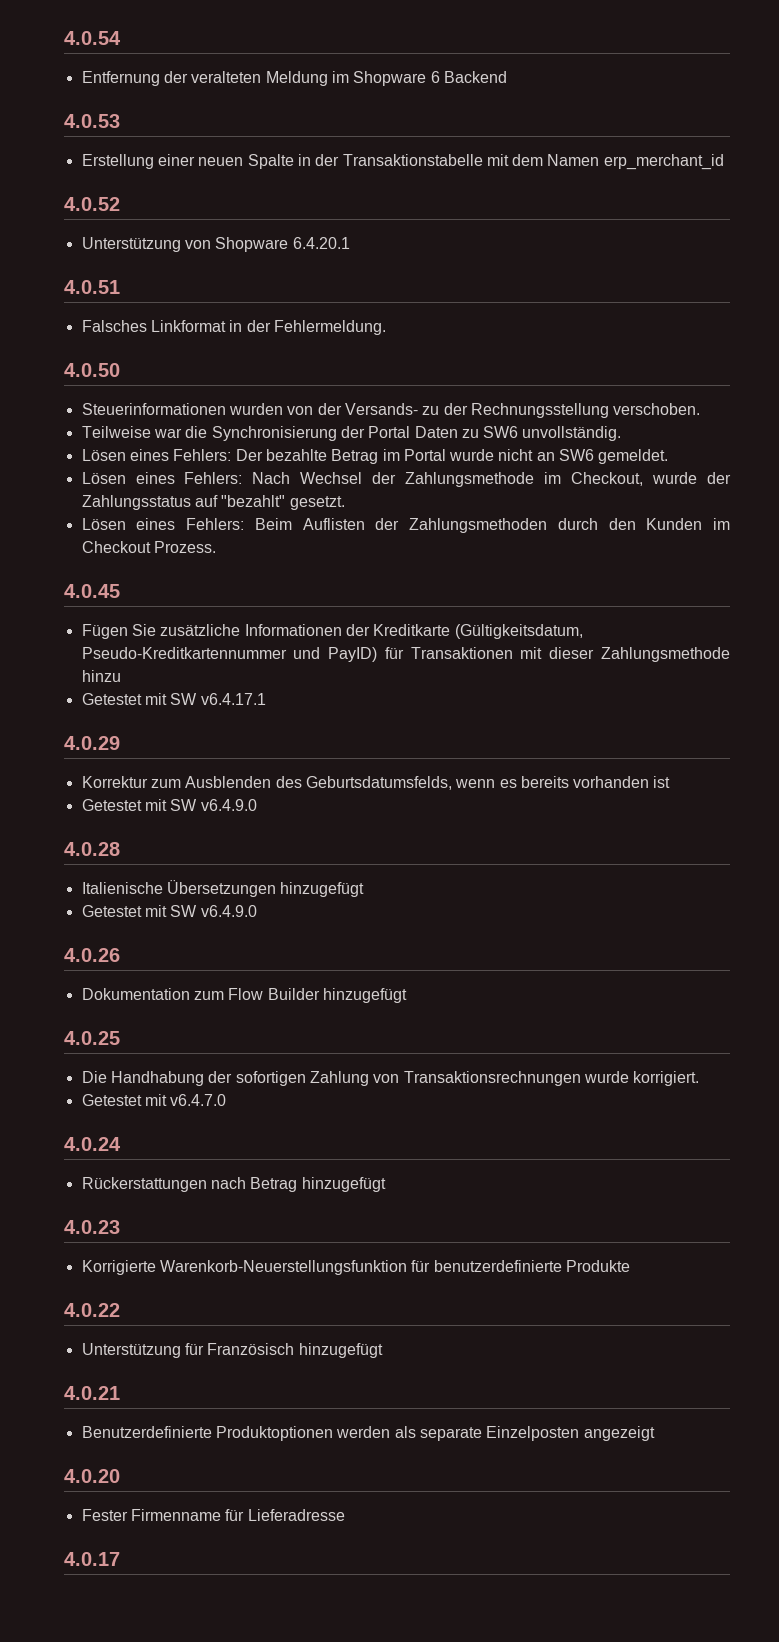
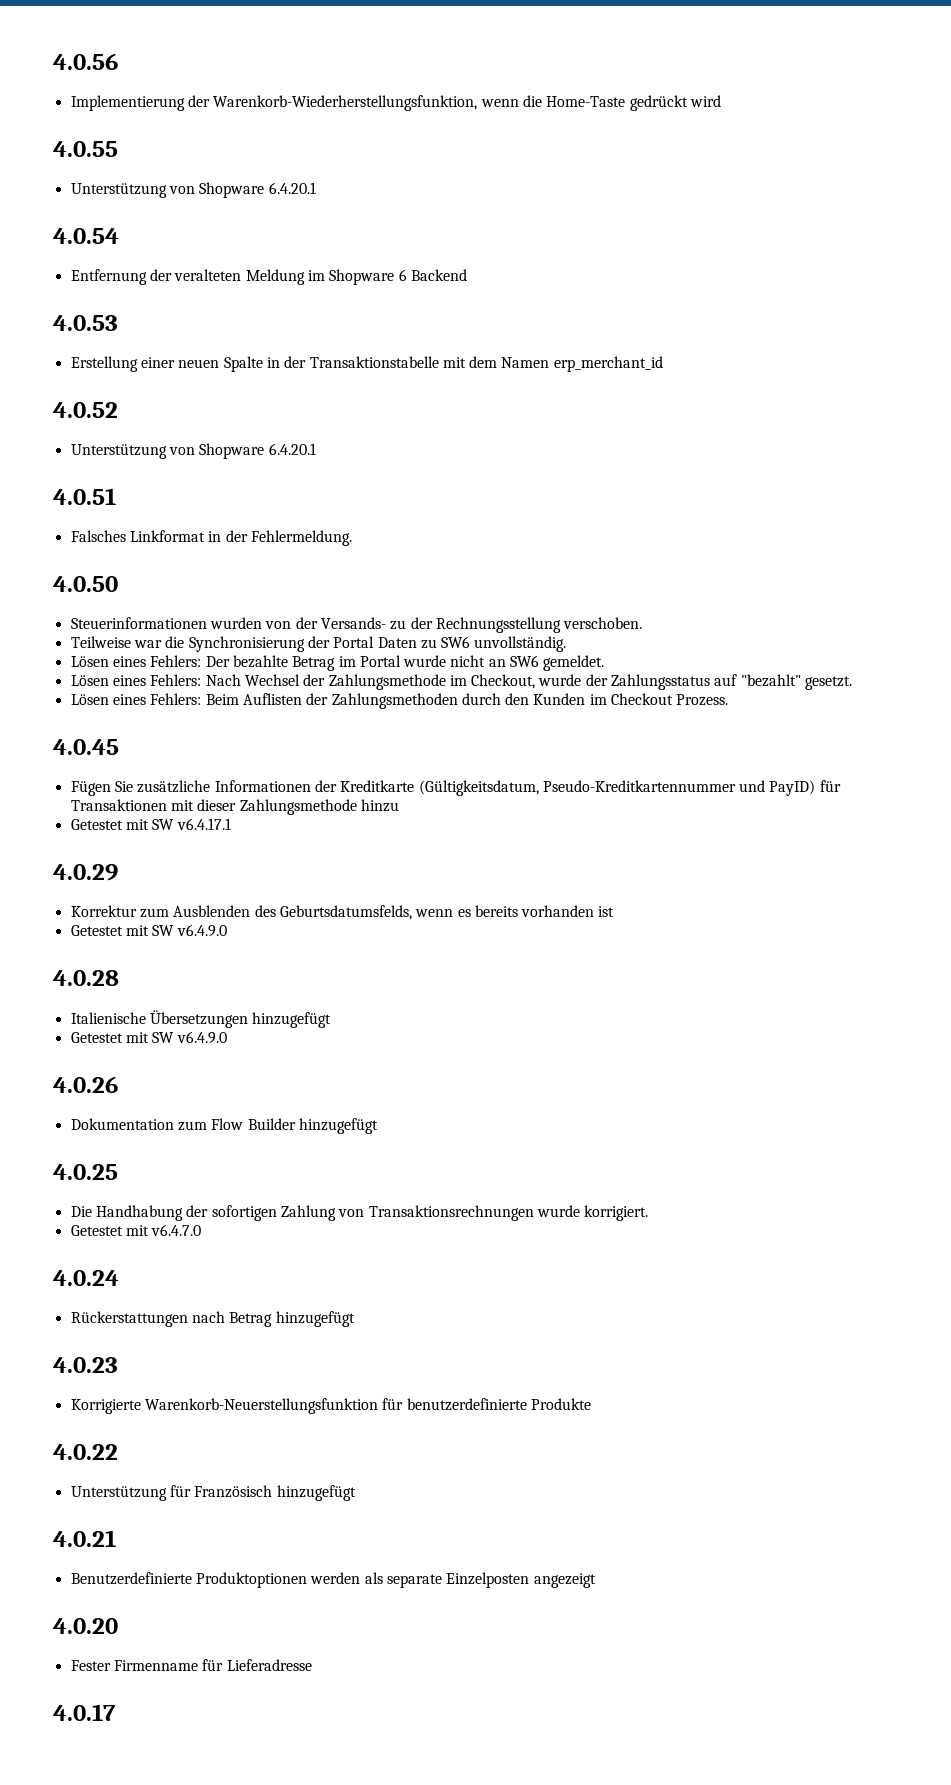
(64, 38) none -> [53,53,118,70] [70,95,721,111] [53,141,118,157] [70,182,316,198] 4.0.56 // Implementierung der Warenkorb-Wiederherstellungsfunktion, wenn die Home-Taste gedrückt wird // 4.0.55 // Unterstützung von Shopware 6.4.20.1 //

